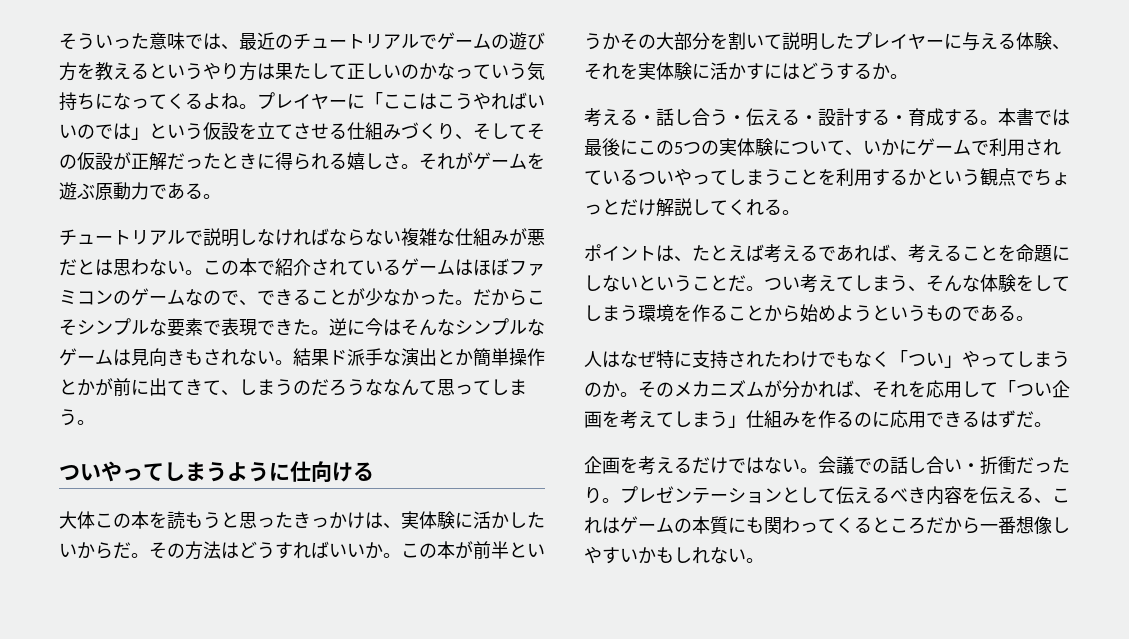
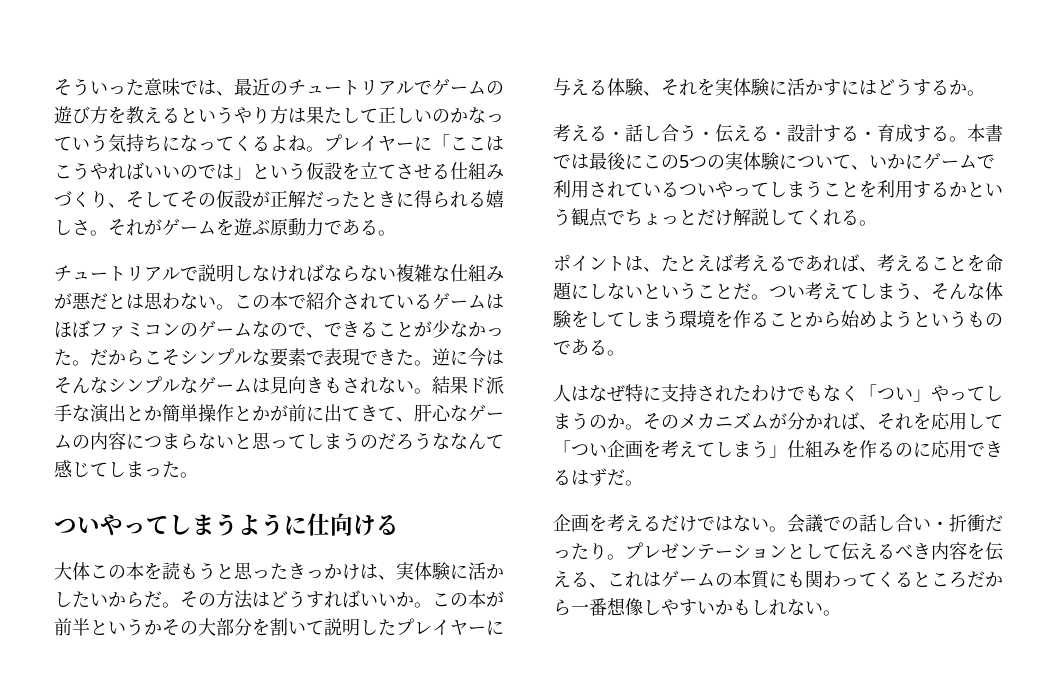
(239, 393) none -> [414,404,504,422] [54,432,306,450] 肝心なゲームの内容につまらないと思って
[437,379,527,396] [59,409,77,426] 思ってしまう -> [54,460,180,478] 感じてしまった

